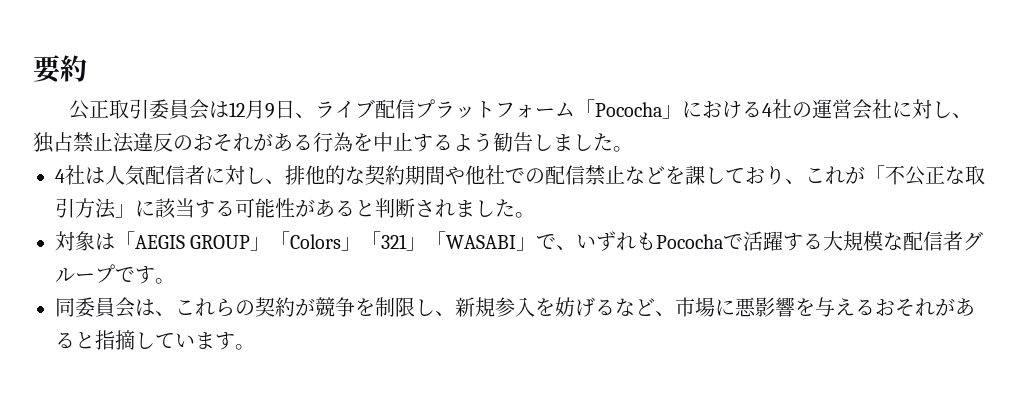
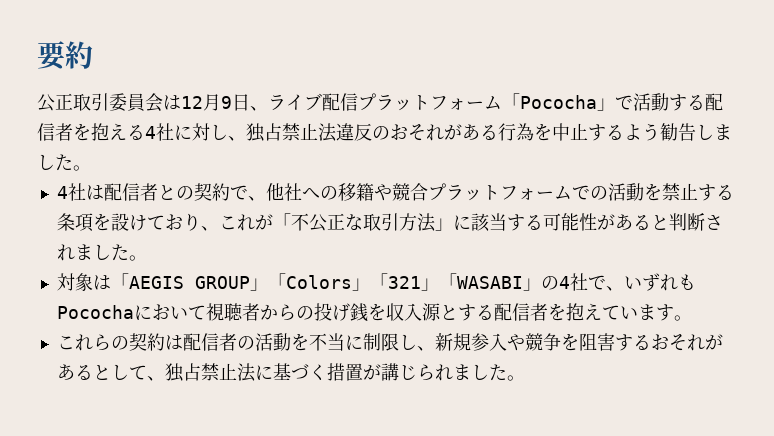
[682,99,873,120] における4社の運営会 -> [615,93,723,111] [37,123,156,141] で活動する配信者を抱える4
[105,165,725,186] 人気配信者に対し、排他的な契約期間や他社での配信禁止などを課し -> [103,183,734,201] [56,213,147,232] 配信者との契約で、他社への移籍や競合プラットフォームでの活動を禁止する条項を設け
(537, 244) none -> [540,273,588,291] の4社
[723,231,984,251] [55,264,175,284] [55,297,975,318] [55,330,235,350] で活躍する大規模な配信者グループです。 // 同委員会は、これらの契約が競争を制限し、新規参入を妨げるなど、市場に悪影響を与えるおそれがあると指摘しています -> [133,303,692,322] [56,333,723,351] [56,363,507,382] において視聴者からの投げ銭を収入源とする配信者を抱えています。 // これらの契約は配信者の活動を不当に制限し、新規参入や競争を阻害するおそれがあるとして、独占禁止法に基づく措置が講じられました

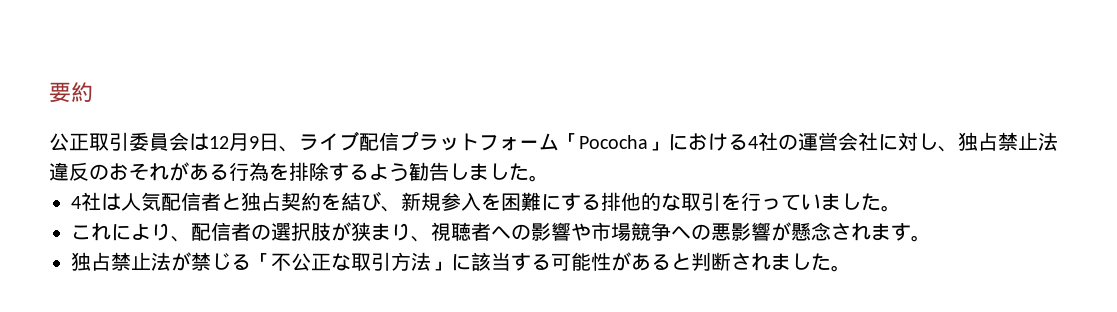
[615,93,723,111] [37,123,156,141] で活動する配信者を抱える4 -> [668,132,858,151] における4社の運営会
[552,123,588,141] 中止 -> [289,162,329,181] 排除
(104, 192) none -> [121,192,161,211] 人気
[175,183,734,201] [56,213,273,232] の契約で、他社への移籍や競合プラットフォームでの活動を禁止する条項を設けており、これが -> [241,191,901,212] [71,222,931,242] [71,252,251,271] 独占契約を結び、新規参入を困難にする排他的な取引を行っていました。 // これにより、配信者の選択肢が狭まり、視聴者への影響や市場競争への悪影響が懸念されます。 // 独占禁止法が禁じる
[56,273,696,291] [56,303,692,322] [56,333,723,351] [56,363,525,382] // 対象は「AEGIS GROUP」「Colors」「321」「WASABI」の4社で、いずれもPocochaにおいて視聴者からの投げ銭を収入源とする配信者を抱えています。 // これらの契約は配信者の活動を不当に制限し、新規参入や競争を阻害するおそれがあるとして、独占禁止法に基づく措置が講じられました。 -> (851, 268) none

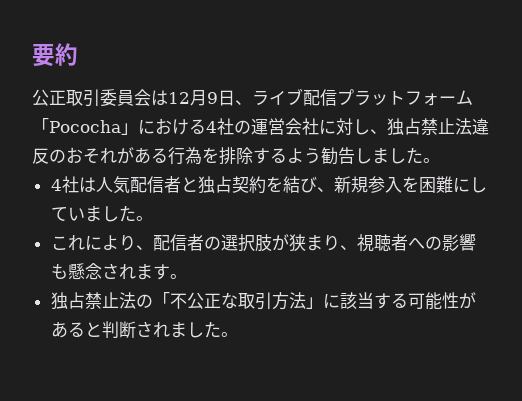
[561,192,781,211] する排他的な取引を行っ -> [469,177,487,193] し
[571,222,791,241] や市場競争への悪影響が -> [50,263,68,279] も
[171,252,251,271] が禁じる -> [135,294,153,308] の

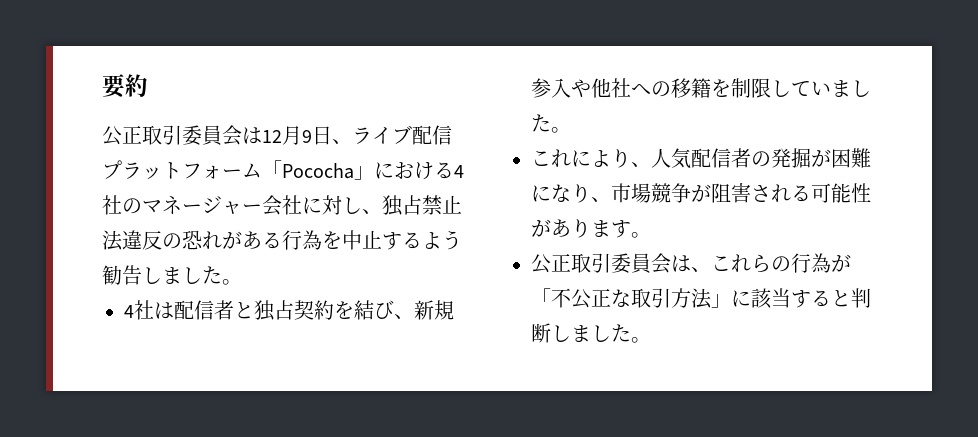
[251,118,285,135] 運営 -> [142,195,262,215] マネージャー
[66,147,100,164] おそ -> [182,230,203,250] 恐
[219,147,253,165] 排除 -> [342,230,382,250] 中止
[95,176,130,194] 人気 -> (174, 310) none
[401,176,470,193] を困難に -> [571,78,771,98] や他社への移籍を制限
(153, 247) none -> [651,148,691,169] 人気
[220,234,476,252] [50,263,187,280] [50,292,153,310] 選択肢が狭まり、視聴者への影響も懸念されます。 // 独占禁止法の -> [771,148,871,168] [531,183,871,203] [531,219,651,238] [531,253,851,274] 発掘が困難になり、市場競争が阻害される可能性があります。 // 公正取引委員会は、これらの行為が
[407,292,476,310] [50,321,170,338] 可能性があると判断され -> [831,288,871,308] [531,323,571,343] と判断し

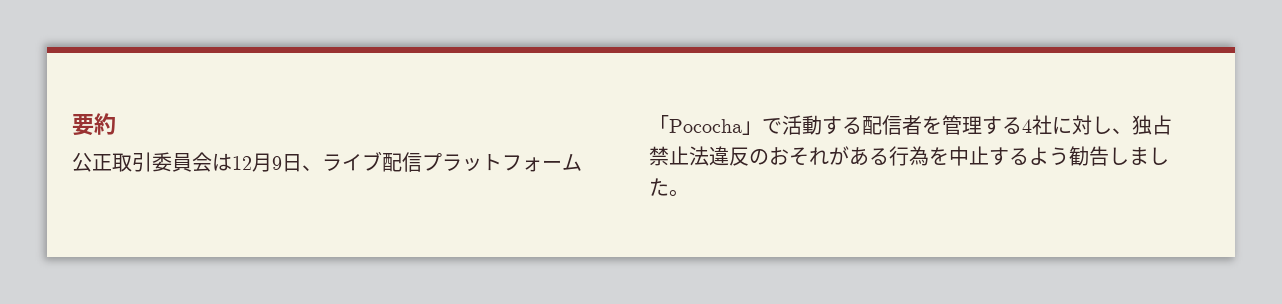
[374,161,464,180] [102,195,282,216] における4社のマネージャー会 -> [762,115,1032,135] で活動する配信者を管理する4
[182,230,203,250] 恐 -> [769,147,809,166] おそ
[124,300,454,321] [531,78,871,98] [531,114,571,133] [531,148,871,169] [531,183,871,203] [531,219,651,238] [531,253,851,274] [531,288,871,309] [531,323,651,343] // 4社は配信者と独占契約を結び、新規参入や他社への移籍を制限していました。 // これにより、人気配信者の発掘が困難になり、市場競争が阻害される可能性があります。 // 公正取引委員会は、これらの行為が「不公正な取引方法」に該当すると判断しました。 -> (689, 193) none

